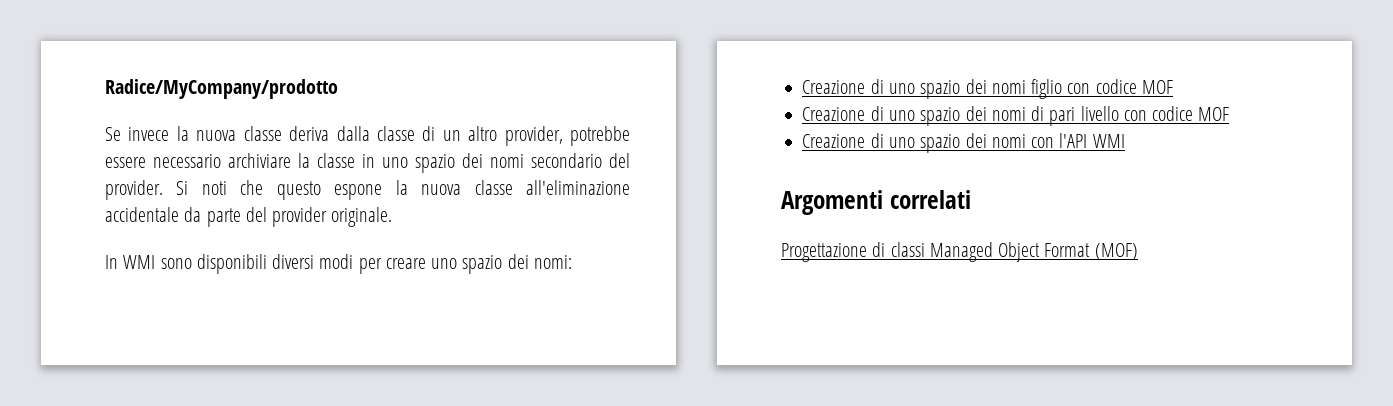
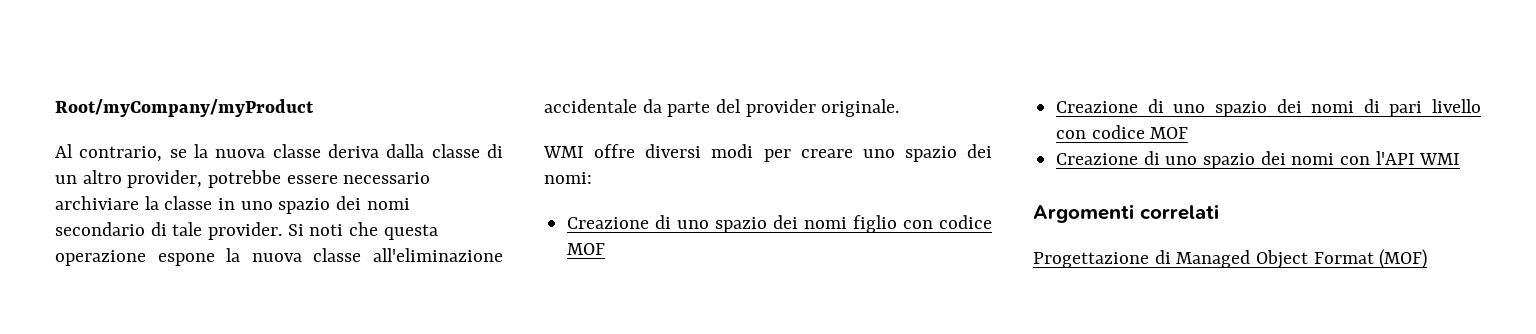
[105,79,338,99] [105,127,170,141] Radice/MyCompany/prodotto // Se invece -> [55,99,314,117] [55,144,187,162] Root/myCompany/myProduct // Al contrario, se
[609,153,630,168] del -> [150,222,203,236] di tale
[276,181,321,200] questo -> [383,224,438,240] [55,250,146,266] questa operazione
[105,254,267,274] In WMI sono disponibili -> [543,144,636,158] WMI offre
[890,242,925,257] classi -> (1171, 257) none

